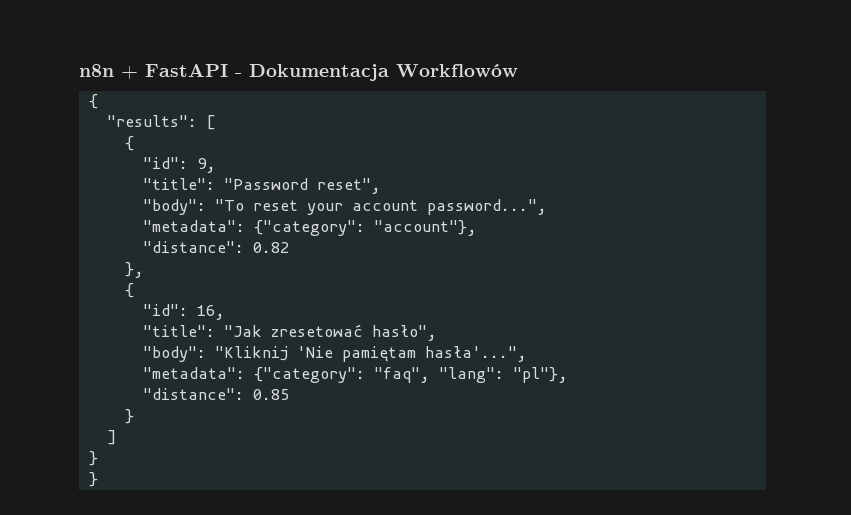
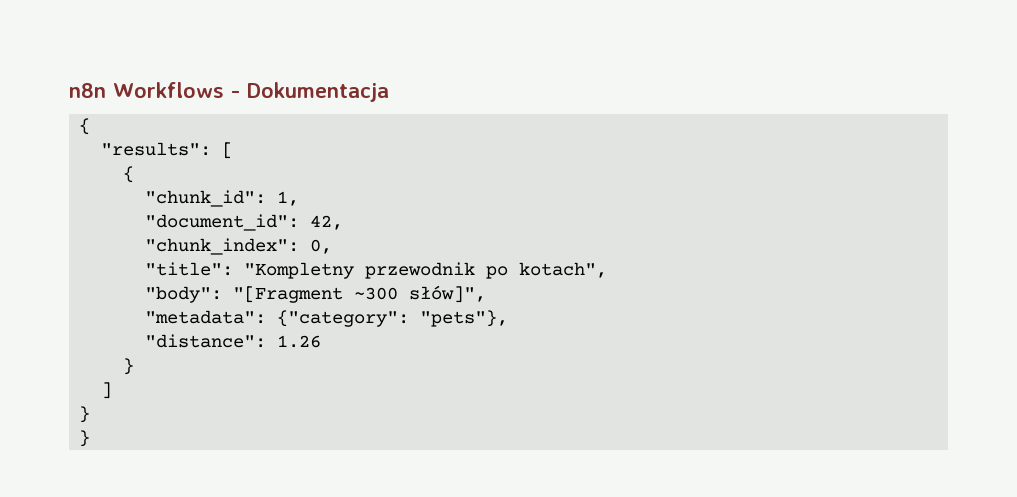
[121,64,228,79] + FastAPI -> [113,82,224,98] Workflows
[396,64,518,77] Workflowów -> (389, 92) none
[142,157,216,173] [142,178,381,194] [142,199,547,215] [142,220,477,236] [142,241,289,253] [124,262,144,278] [124,283,134,298] [142,304,225,320] [142,324,437,341] [142,346,527,362] [142,367,568,383] [142,388,289,400] "id": 9, // "title": "Password reset", // "body": "To reset your account password...", // "metadata": {"category": "account"}, // "distance": 0.82 // }, // { // "id": 16, // "title": "Jak zresetować hasło", // "body": "Kliknij 'Nie pamiętam hasła'...", // "metadata": {"category": "faq", "lang": "pl"}, // "distance": 0.85 -> [144,190,299,207] [144,214,343,231] [144,238,332,255] [144,262,607,279] [144,285,486,303] [144,310,508,327] [144,334,321,348] "chunk_id": 1, // "document_id": 42, // "chunk_index": 0, // "title": "Kompletny przewodnik po kotach", // "body": "[Fragment ~300 słów]", // "metadata": {"category": "pets"}, // "distance": 1.26

